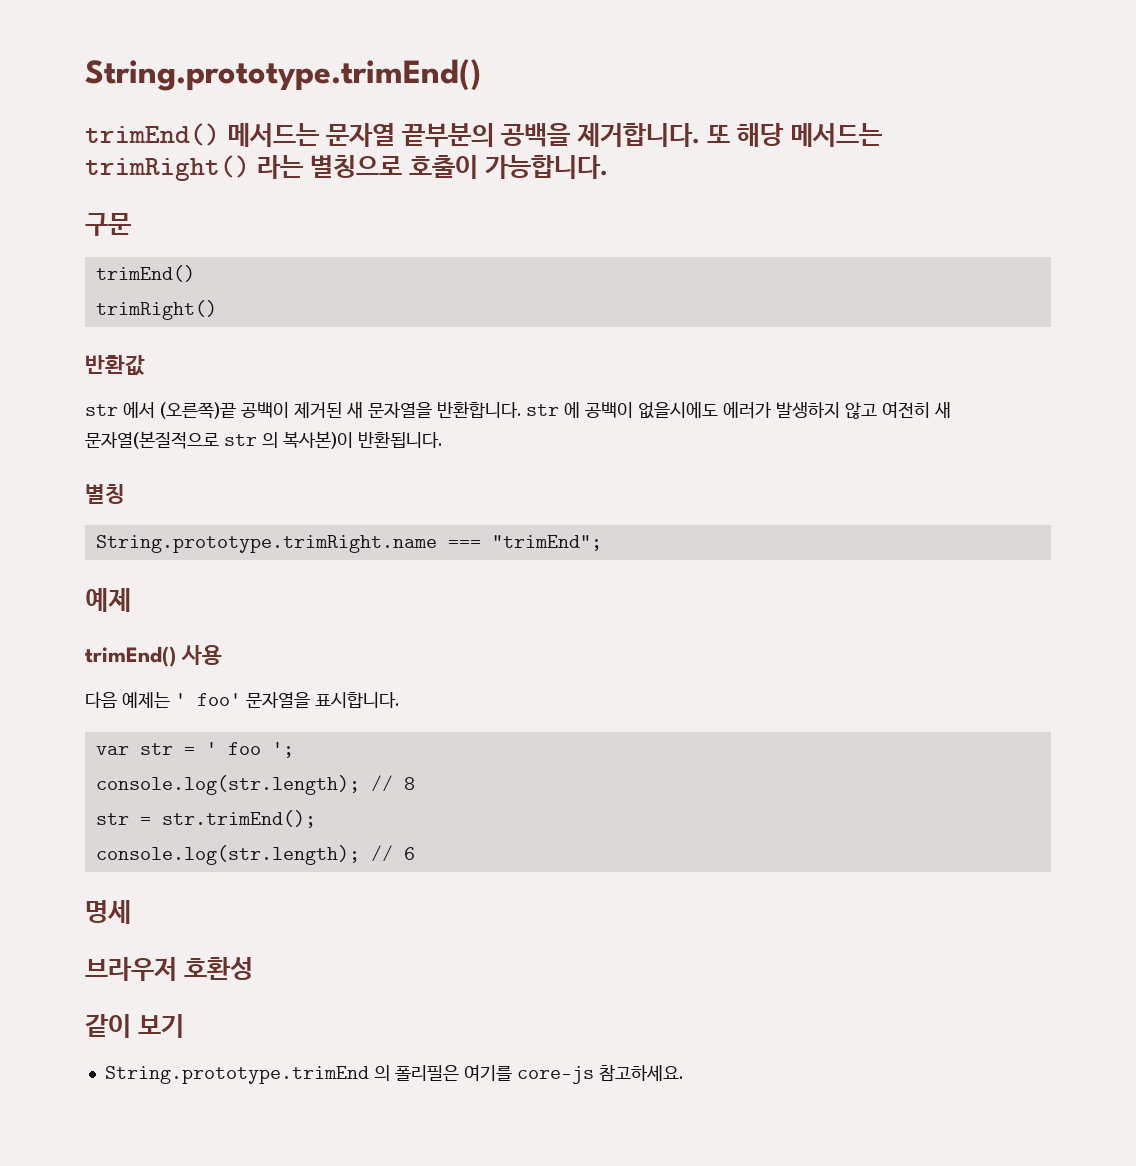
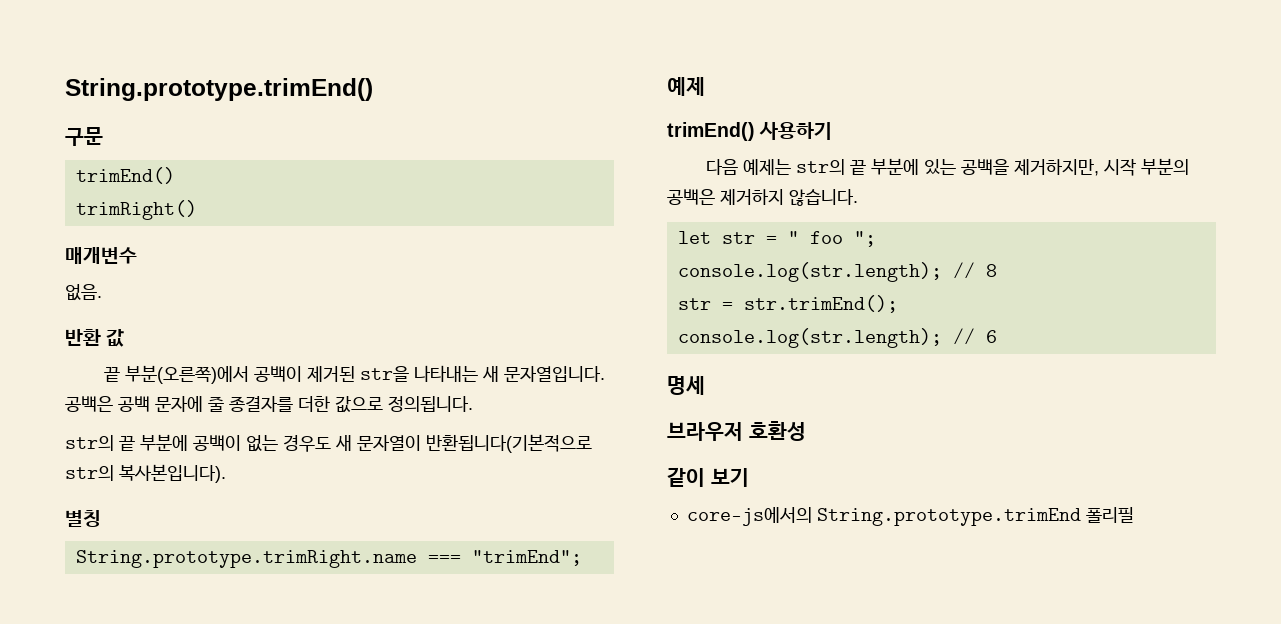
[85,123,882,147] [85,155,608,181] [85,213,131,236] [95,265,195,282] [95,300,217,320] [85,355,145,376] [85,401,951,419] [85,431,442,449] trimEnd() 메서드는 문자열 끝부분의 공백을 제거합니다. 또 해당 메서드는 trimRight() 라는 별칭으로 호출이 가능합니다. // 구문 // trimEnd() // trimRight() // 반환값 // str 에서 (오른쪽)끝 공백이 제거된 새 문자열을 반환합니다. str 에 공백이 없을시에도 에러가 발생하지 않고 여전히 새 문자열(본질적으로 str 의 복사본)이 반환됩니다. -> [65,127,103,146] [75,167,175,184] [75,200,197,220] [65,247,137,264] [65,284,102,301] [65,329,125,347] [104,365,606,384] [65,396,473,413] [65,434,592,453] [65,464,226,483] 구문 // trimEnd() // trimRight() // 매개변수 // 없음. // 반환 값 // 끝 부분(오른쪽)에서 공백이 제거된 str을 나타내는 새 문자열입니다. 공백은 공백 문자에 줄 종결자를 더한 값으로 정의됩니다. // str의 끝 부분에 공백이 없는 경우도 새 문자열이 반환됩니다(기본적으로 str의 복사본입니다).
[181,645,222,665] 사용 -> [759,122,833,140] 사용하기
[175,692,399,708] [95,742,294,758] ' foo' 문자열을 표시합니다. // var str = ' foo '; -> [796,158,1190,176] [667,189,858,206] [677,231,876,247] str의 끝 부분에 있는 공백을 제거하지만, 시작 부분의 공백은 제거하지 않습니다. // let str = " foo ";
[104,1065,683,1084] String.prototype.trimEnd 의 폴리필은 여기를 core-js 참고하세요. -> [686,507,1134,526] core-js에서의 String.prototype.trimEnd 폴리필

